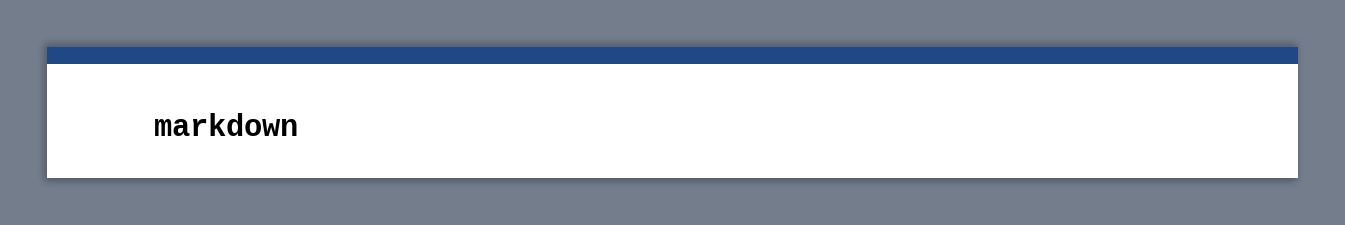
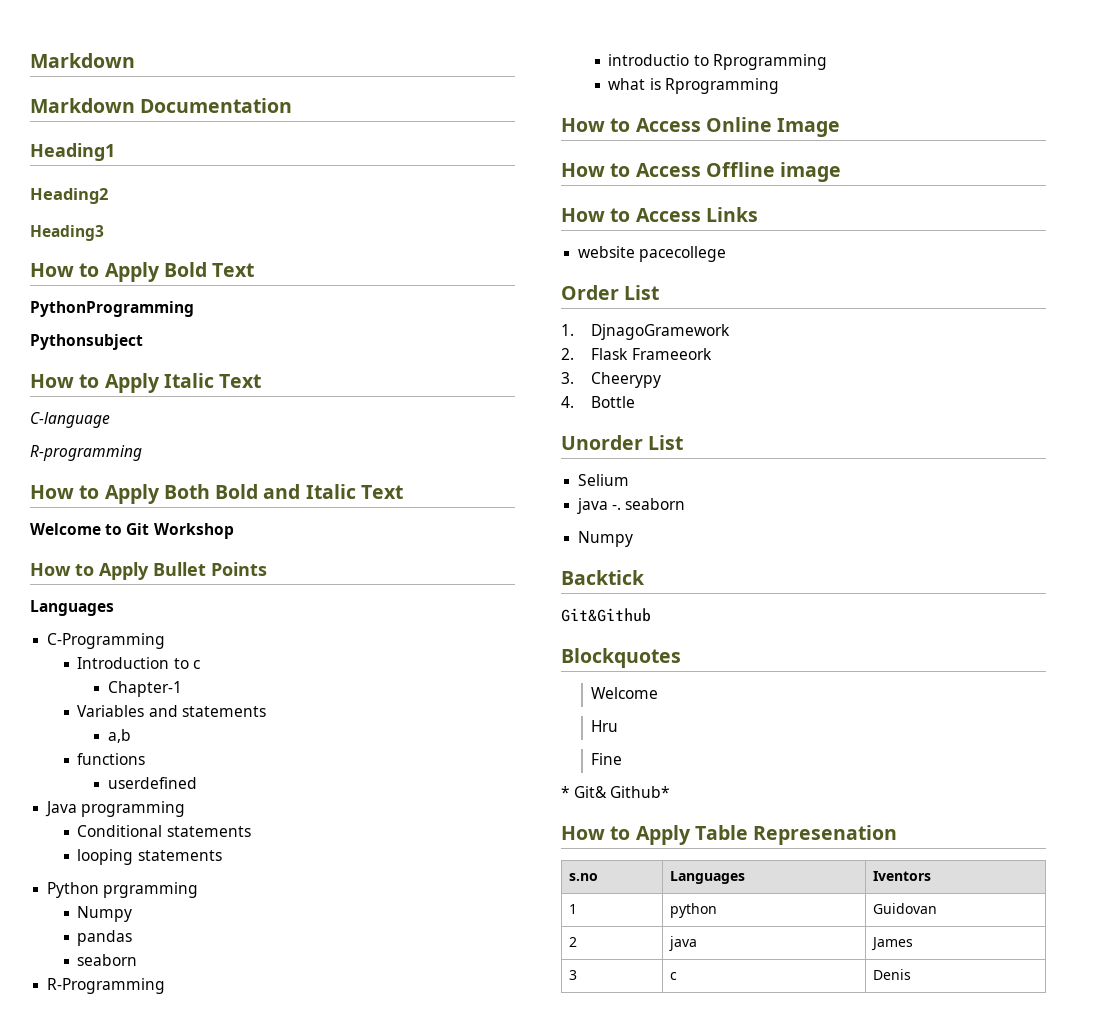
[154,113,298,136] markdown -> [30,53,135,68] [30,98,293,113] [30,143,115,161] [30,188,108,204] [30,225,104,241] [30,262,255,282] [30,301,194,317] [30,334,143,350] [30,373,262,393] [30,412,110,428] [30,445,142,461] [30,484,403,504] [30,523,234,539] [30,562,267,580] [30,600,114,616] [47,633,166,649] [77,657,200,669] [107,681,182,697] [77,705,266,717] [107,729,131,743] [77,753,146,765] [107,777,197,789] [45,801,186,817] [77,825,251,837] [77,849,222,865] [47,882,199,898] [77,906,133,922] [77,930,133,946] [77,954,138,966] [47,978,166,994] [608,54,827,70] [608,78,779,94] [561,117,841,137] [561,162,842,182] [561,207,758,222] [578,246,727,262] [561,285,660,300] [561,324,731,340] [561,348,712,360] [561,372,662,388] [561,396,636,408] [561,435,684,450] [578,474,630,486] [577,498,686,514] [578,531,634,547] [561,570,645,585] [561,608,651,622] [561,648,681,668] [591,687,659,699] [591,720,619,732] [591,753,623,765] [561,786,671,798] [561,825,898,845] [568,873,598,881] [669,871,745,884] [872,871,931,881] [568,904,577,914] [669,903,717,918] [872,903,937,914] [568,937,577,947] [668,936,697,951] [870,937,913,951] [568,970,577,980] [669,972,677,980] [872,969,911,980] Markdown // Markdown Documentation // Heading1 // Heading2 // Heading3 // How to Apply Bold Text // PythonProgramming // Pythonsubject // How to Apply Italic Text // C-language // R-programming // How to Apply Both Bold and Italic Text // Welcome to Git Workshop // How to Apply Bullet Points // Languages // C-Programming // Introduction to c // Chapter-1 // Variables and statements // a,b // functions // userdefined // Java programming // Conditional statements // looping statements // Python prgramming // Numpy // pandas // seaborn // R-Programming // introductio to Rprogramming // what is Rprogramming // How to Access Online Image // How to Access Offline image // How to Access Links // website pacecollege // Order List // 1. DjnagoGramework // 2. Flask Frameeork // 3. Cheerypy // 4. Bottle // Unorder List // Selium // java -. seaborn // Numpy // Backtick // Git&Github // Blockquotes // Welcome // Hru // Fine // * Git& Github* // How to Apply Table Represenation // s.no | Languages | Iventors // 1 | python | Guidovan // 2 | java | James // 3 | c | Denis

